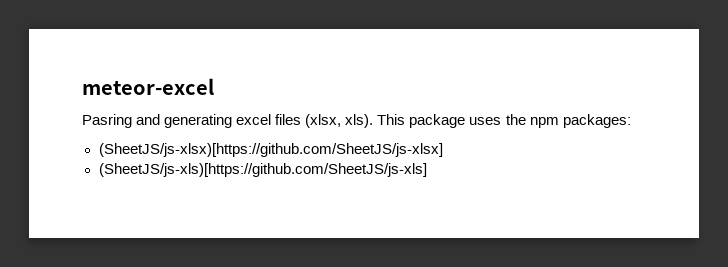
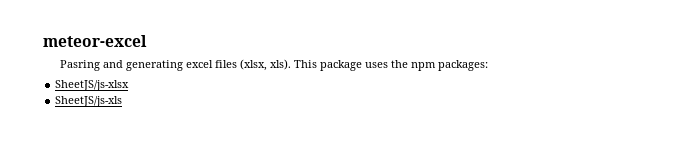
[98,143,443,157] [98,163,427,177] (SheetJS/js-xlsx)[https://github.com/SheetJS/js-xlsx] // (SheetJS/js-xls)[https://github.com/SheetJS/js-xls] -> [55,80,130,91] [55,96,123,107] SheetJS/js-xlsx // SheetJS/js-xls

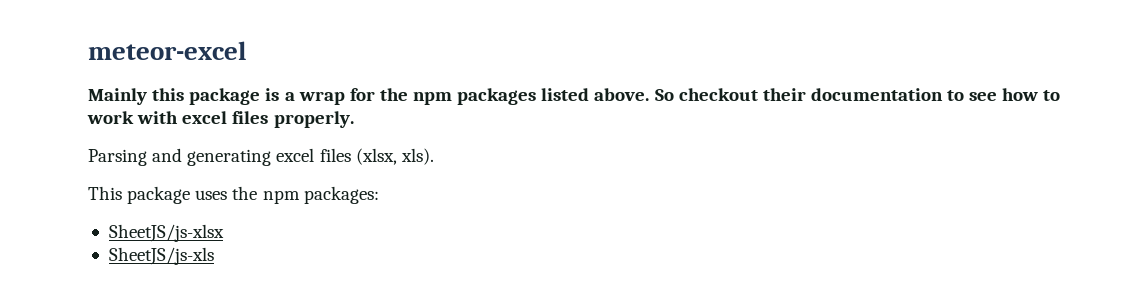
[59,60,100,71] Pasring -> [88,88,1061,105] [87,111,354,128] [88,149,147,166] Mainly this package is a wrap for the npm packages listed above. So checkout their documentation to see how to work with excel files properly. // Parsing
(291, 64) none -> (434, 156) //

